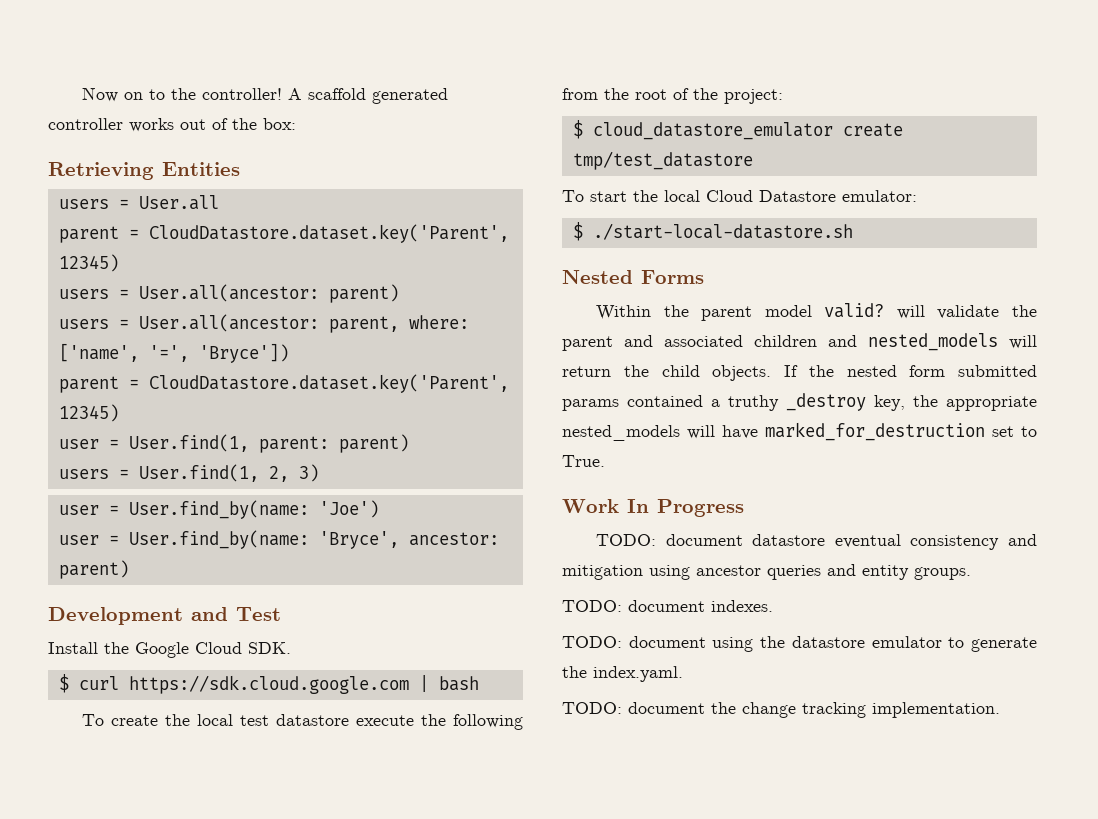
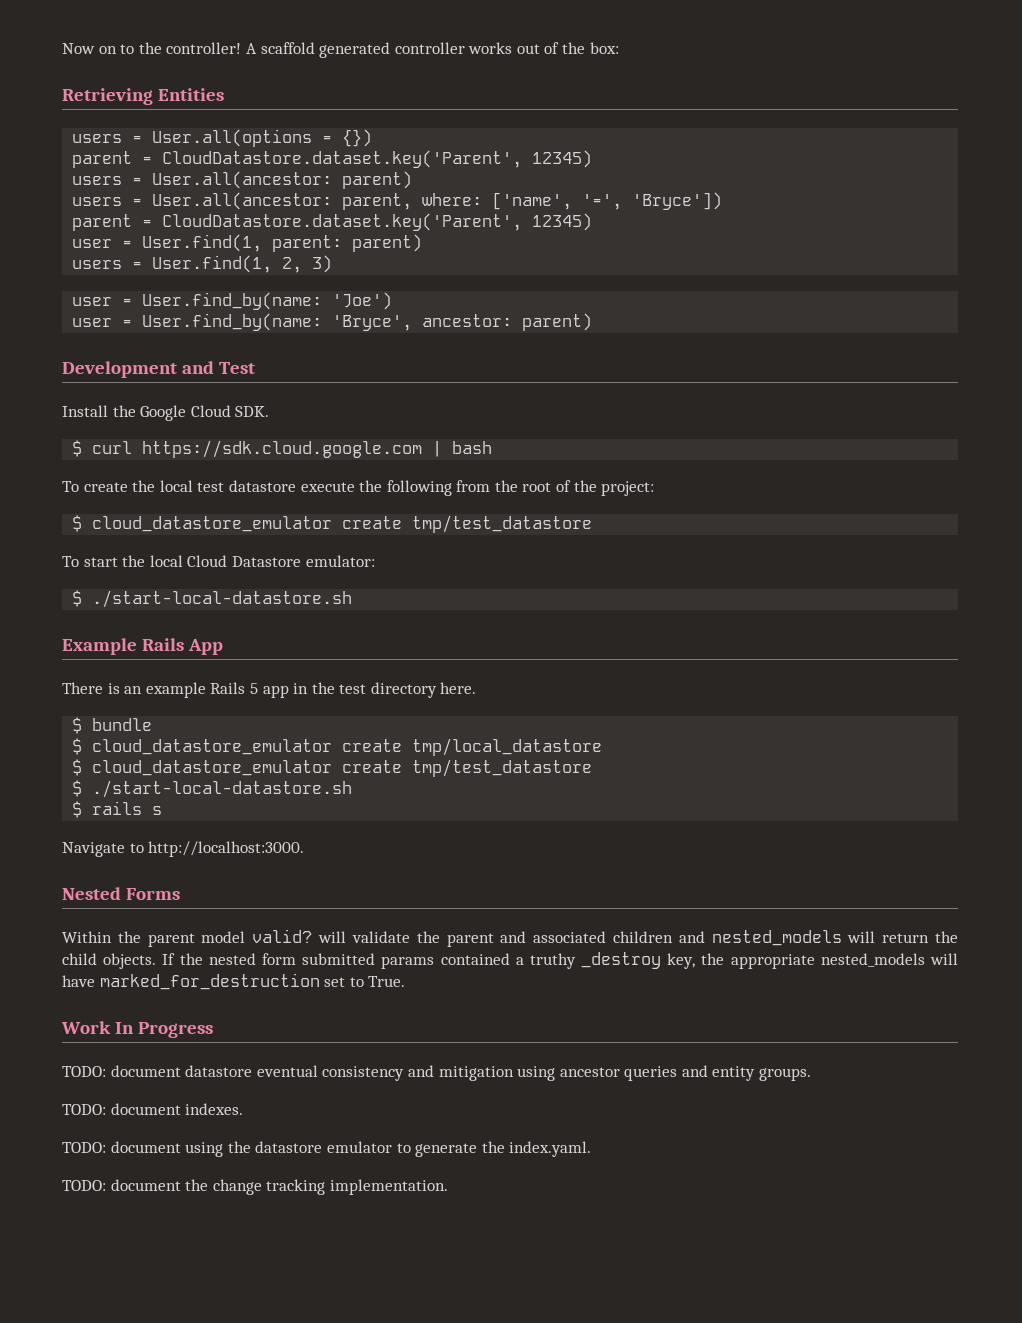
[138,195,219,210] User.all -> [152,129,373,147] User.all(options = {})
(853, 231) none -> [62,638,223,655] [62,682,477,698] [72,717,153,734] [72,738,603,756] [72,759,593,777] [72,780,353,798] [72,801,163,818] [62,841,305,857] // Example Rails App // There is an example Rails 5 app in the test directory here. // $ bundle // $ cloud_datastore_emulator create tmp/local_datastore // $ cloud_datastore_emulator create tmp/test_datastore // $ ./start-local-datastore.sh // $ rails s // Navigate to http://localhost:3000.

